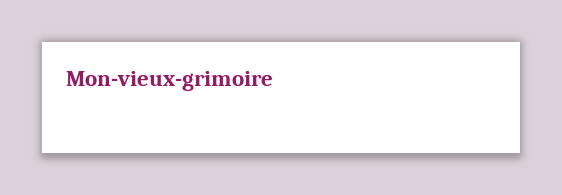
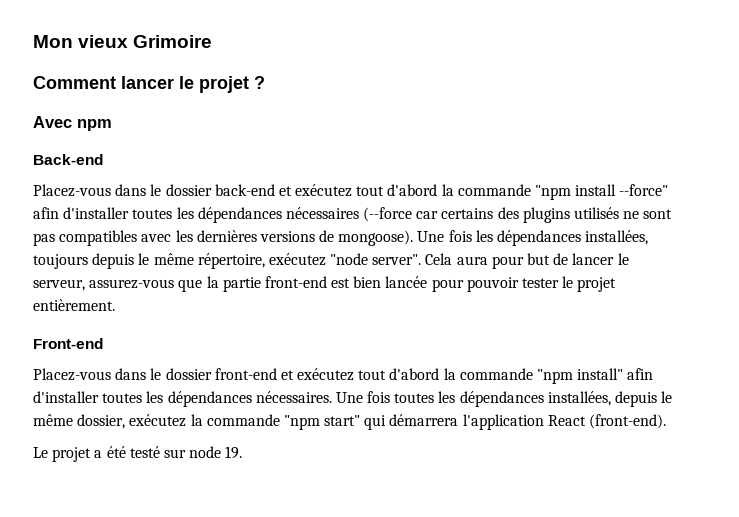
[66,71,273,91] Mon-vieux-grimoire -> [33,35,213,48] [33,76,265,93] [33,116,112,131] [33,154,103,165] [33,184,669,200] [33,207,673,223] [33,230,649,246] [33,253,629,269] [33,276,617,292] [33,299,115,311] [33,338,103,349] [33,368,654,384] [33,391,673,407] [33,414,667,430] [33,446,243,462] Mon vieux Grimoire // Comment lancer le projet ? // Avec npm // Back-end // Placez-vous dans le dossier back-end et exécutez tout d'abord la commande "npm install --force" afin d'installer toutes les dépendances nécessaires (--force car certains des plugins utilisés ne sont pas compatibles avec les dernières versions de mongoose). Une fois les dépendances installées, toujours depuis le même répertoire, exécutez "node server". Cela aura pour but de lancer le serveur, assurez-vous que la partie front-end est bien lancée pour pouvoir tester le projet entièrement. // Front-end // Placez-vous dans le dossier front-end et exécutez tout d'abord la commande "npm install" afin d'installer toutes les dépendances nécessaires. Une fois toutes les dépendances installées, depuis le même dossier, exécutez la commande "npm start" qui démarrera l'application React (front-end). // Le projet a été testé sur node 19.

